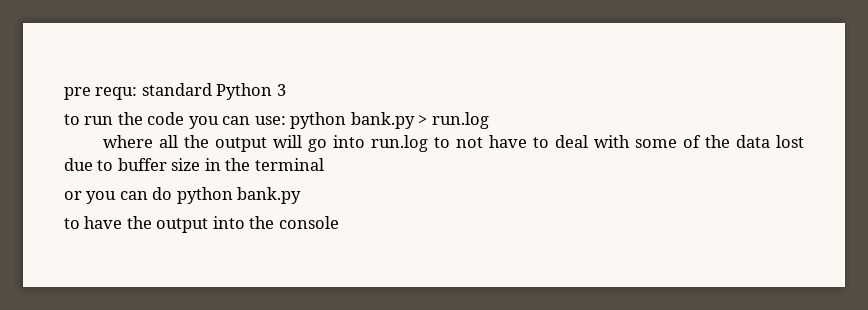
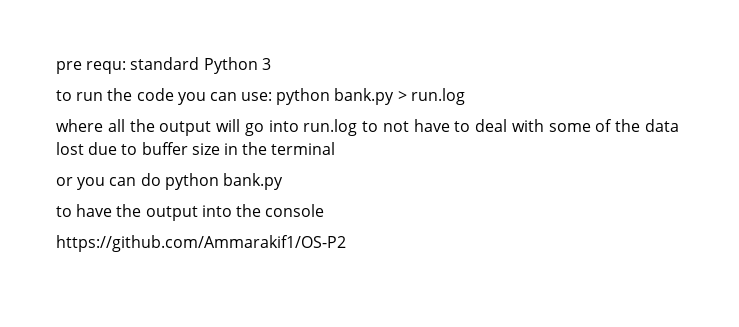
(339, 222) none -> [56,235,346,252] // https://github.com/Ammarakif1/OS-P2

